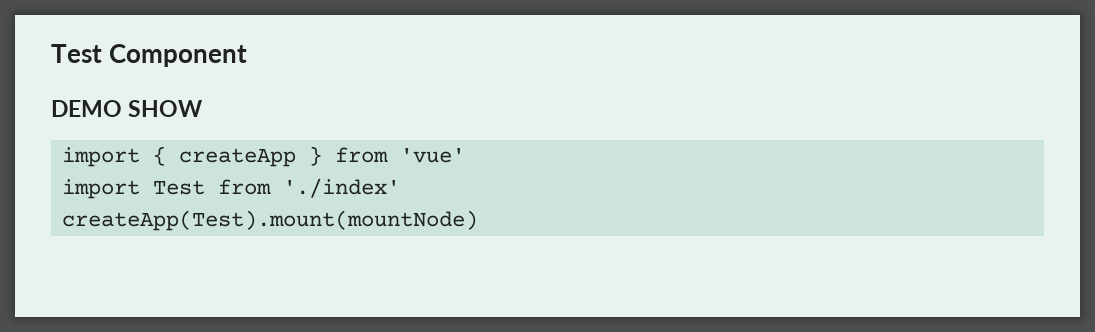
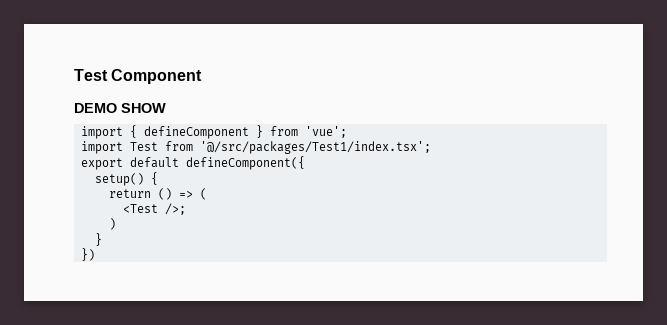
[178,148,296,167] createApp -> [143,126,249,139] defineComponent
[399,148,465,163] 'vue' -> [304,126,347,138] 'vue';
[282,178,400,198] [61,210,478,231] './index' // createApp(Test).mount(mountNode) -> [199,141,431,154] [80,156,305,170] [94,172,158,186] [108,188,207,200] [122,203,186,215] [108,218,116,230] [94,233,102,246] [80,248,95,261] '@/src/packages/Test1/index.tsx'; // export default defineComponent({ // setup() { // return () => ( // <Test />; // ) // } // })

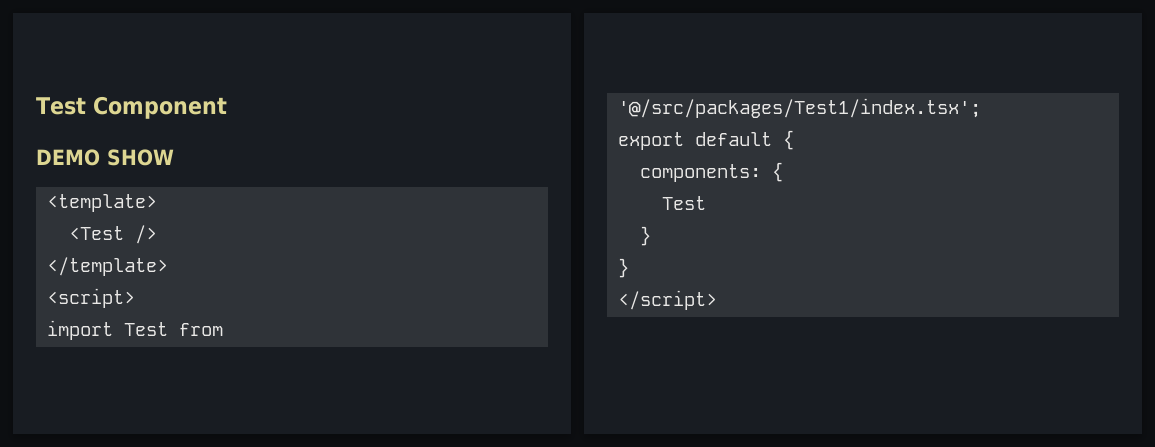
[80,125,347,139] import { defineComponent } from 'vue'; -> [46,194,157,212] [68,225,157,244] [46,257,168,276] [46,288,135,308] <template> // <Test /> // </template> // <script>
[185,156,305,170] [94,172,158,186] [108,188,207,200] [122,203,186,215] [108,218,116,230] [94,233,102,246] [80,248,95,261] defineComponent({ // setup() { // return () => ( // <Test />; // ) // } // }) -> [782,130,794,150] [639,162,783,182] [661,196,706,210] [639,226,651,246] [617,258,629,278] [617,290,717,310] { // components: { // Test // } // } // </script>

